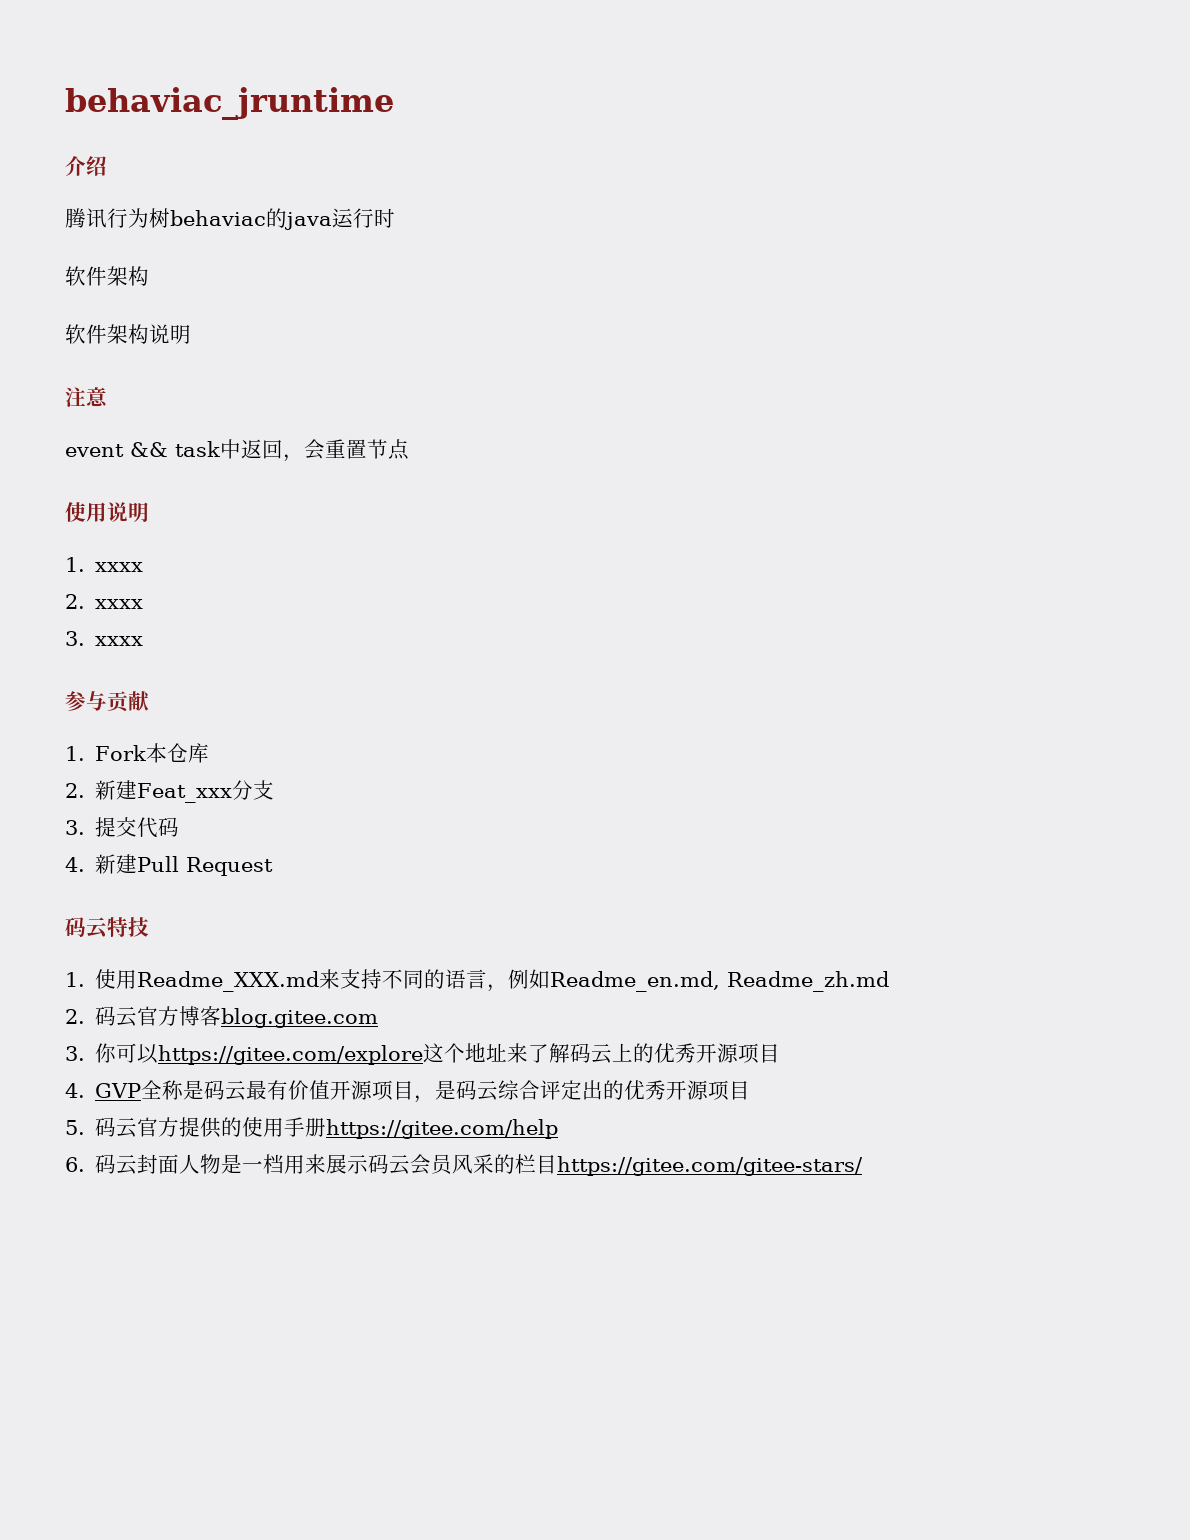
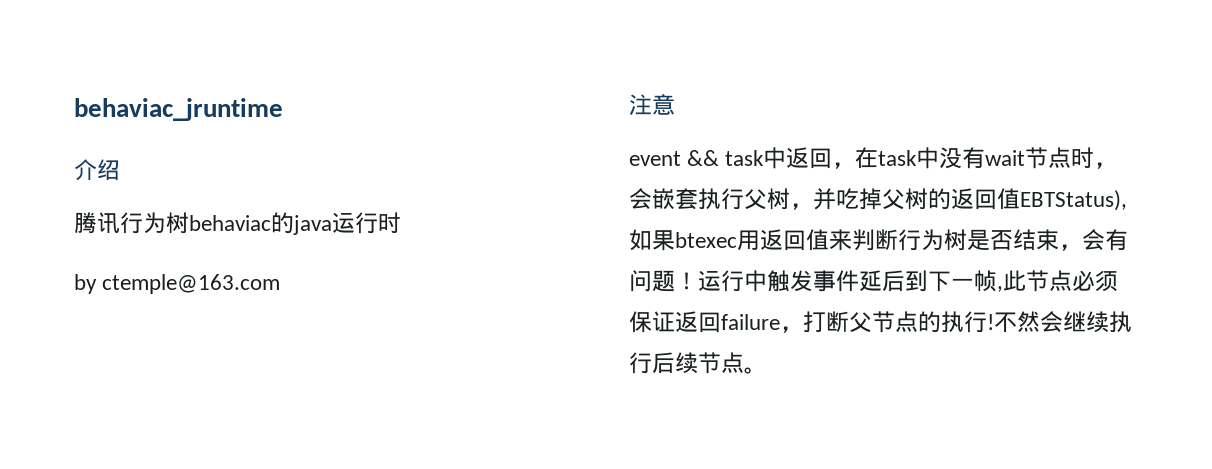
[65,266,149,286] [65,324,191,344] 软件架构 // 软件架构说明 -> [74,274,281,294] by ctemple@163.com
[304,439,409,460] [65,502,149,522] [65,557,144,572] [65,594,144,609] [65,631,144,646] [65,691,150,713] [65,743,210,763] [65,780,275,803] [65,817,180,838] [65,854,274,876] [65,917,149,939] [65,969,890,992] [65,1006,379,1028] [65,1043,781,1065] [65,1080,751,1103] [65,1117,559,1139] [65,1154,864,1176] 会重置节点 // 使用说明 // 1. xxxx // 2. xxxx // 3. xxxx // 参与贡献 // 1. Fork本仓库 // 2.新建Feat_xxx分支 // 3.提交代码 // 4.新建Pull Request // 码云特技 // 1.使用Readme_XXX.md来支持不同的语言，例如Readme_en.md, Readme_zh.md // 2.码云官方博客blog.gitee.com // 3.你可以https://gitee.com/explore这个地址来了解码云上的优秀开源项目 // 4. GVP全称是码云最有价值开源项目，是码云综合评定出的优秀开源项目 // 5.码云官方提供的使用手册https://gitee.com/help // 6.码云封面人物是一档用来展示码云会员风采的栏目https://gitee.com/gitee-stars/ -> [855,147,1118,169] [629,188,1127,211] [629,229,1128,251] [629,270,1118,292] [629,311,1132,333] [629,352,767,374] 在task中没有wait节点时，会嵌套执行父树，并吃掉父树的返回值EBTStatus),如果btexec用返回值来判断行为树是否结束，会有问题！运行中触发事件延后到下一帧,此节点必须保证返回failure，打断父节点的执行!不然会继续执行后续节点。

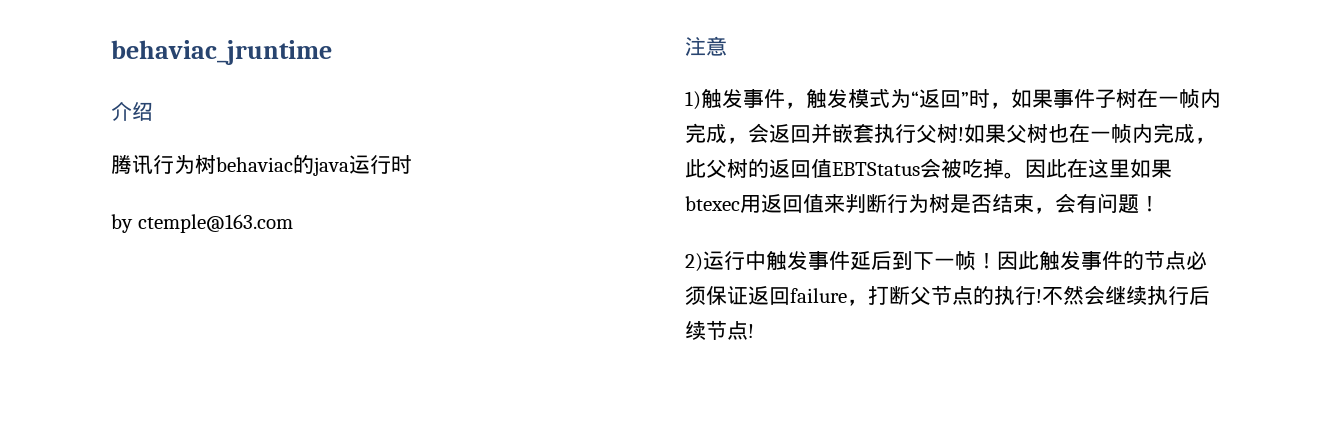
[629,147,1118,169] [629,188,1127,211] event && task中返回，在task中没有wait节点时，会嵌套执行父树，并吃掉父树的返回值EBTStatus), -> [685,88,1221,110] [685,123,1216,144] [685,158,1130,179] 1)触发事件，触发模式为“返回”时，如果事件子树在一帧内完成，会返回并嵌套执行父树!如果父树也在一帧内完成，此父树的返回值EBTStatus会被吃掉。因此在这里
(698, 281) none -> [685,253,703,272] // 2)
[997,270,1026,292] ,此 -> [976,250,1144,271] ！因此触发事件的
[744,367,767,374] 。 -> [748,324,754,338] !

